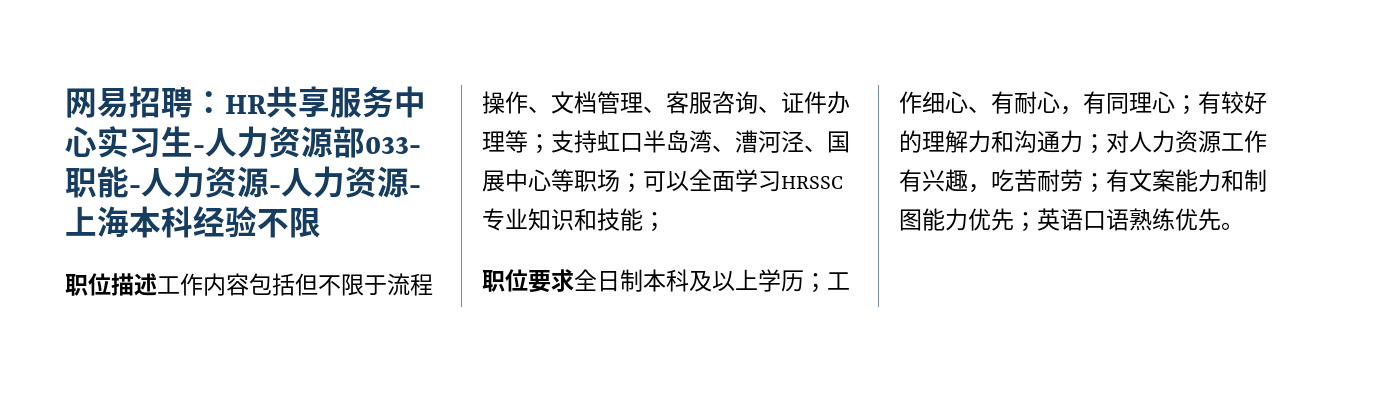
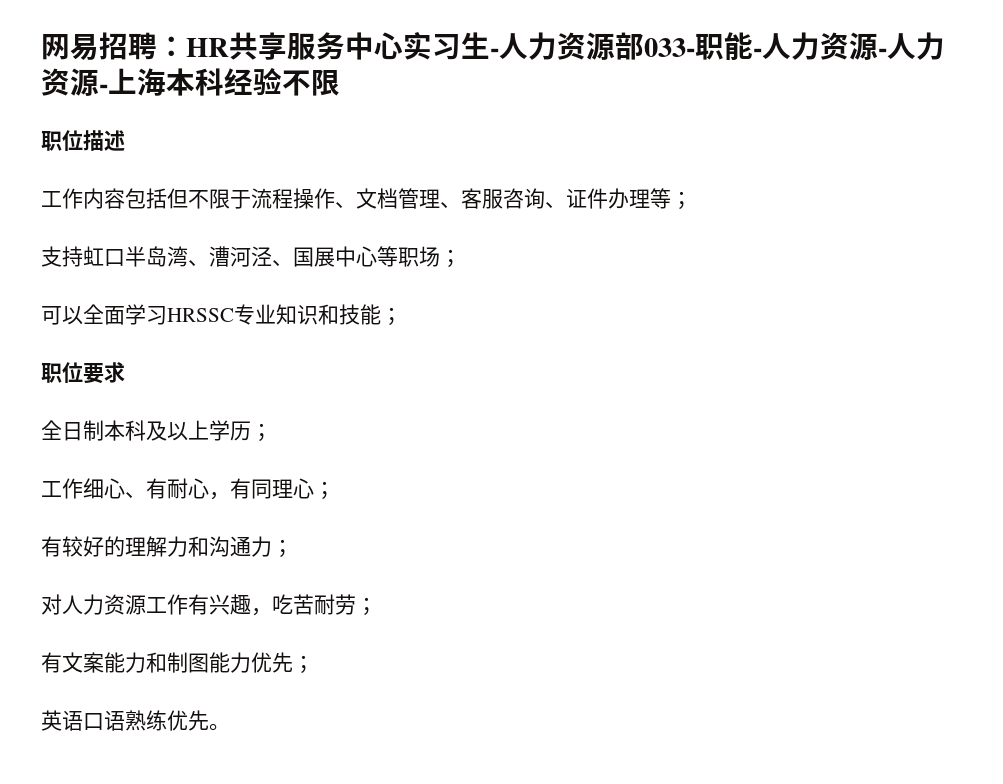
(157, 284) none -> (125, 140) //
(551, 144) none -> (692, 200) //
(643, 183) none -> (461, 258) //
(574, 280) none -> (125, 372) //
(827, 283) none -> (272, 432) //
(1198, 105) none -> (335, 490) //
(1106, 144) none -> (293, 548) //
(1106, 183) none -> (377, 606) //
(1037, 222) none -> (314, 664) //

